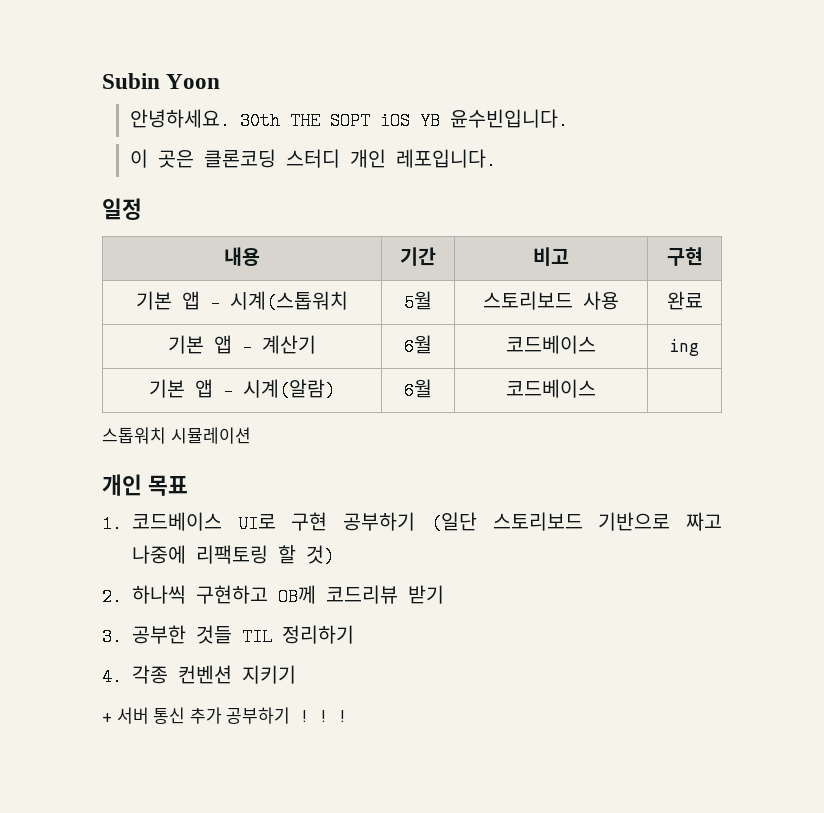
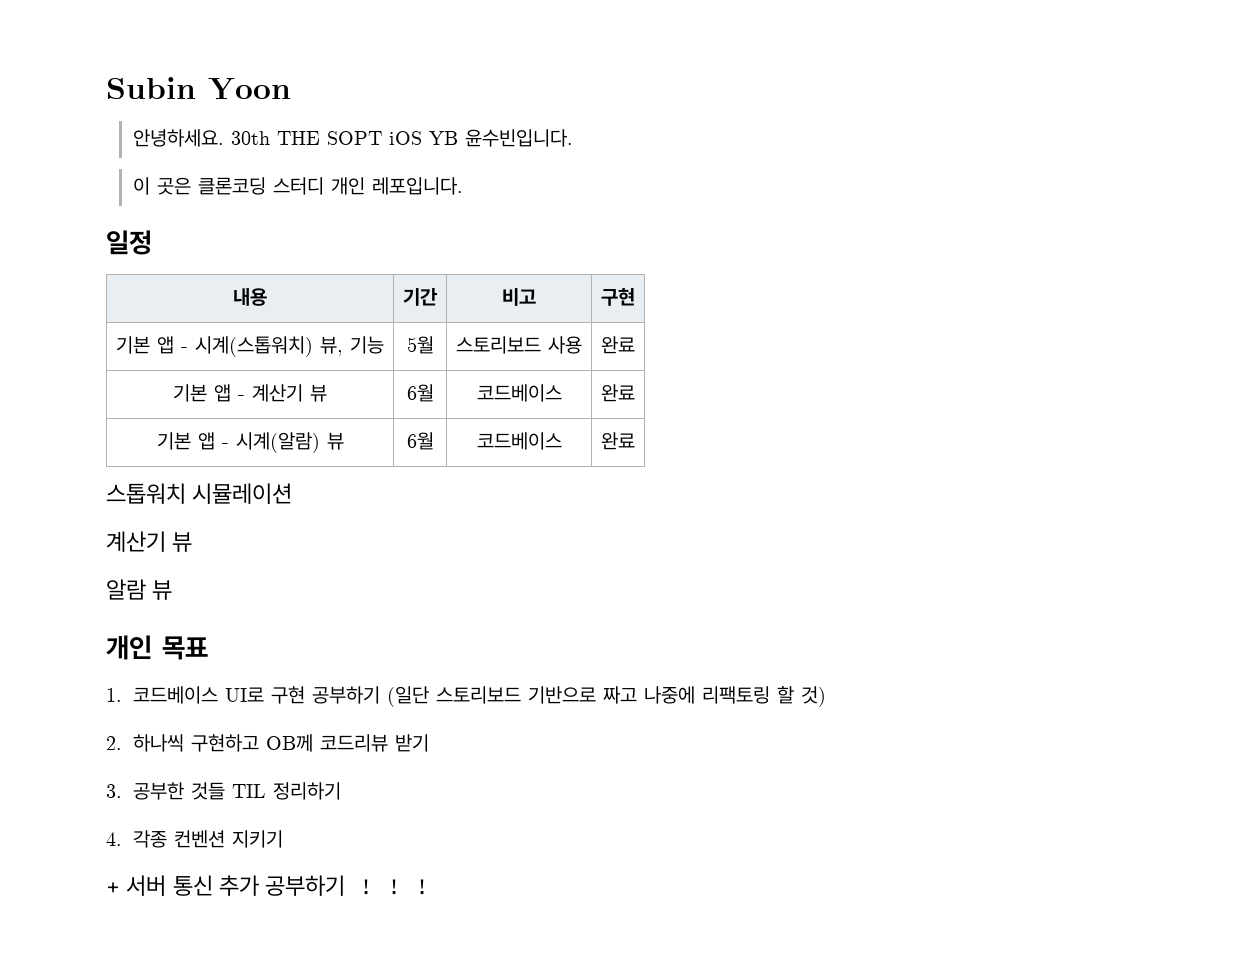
[230,291,348,312] 시계(스톱워치 -> [195,336,384,357] 시계(스톱워치) 뷰, 기능
[404,335,432,356] [506,335,596,354] [670,339,699,356] | 6월 | 코드베이스 | ing -> [310,384,327,402] [406,384,434,402] [476,384,562,402] [601,384,635,402] 뷰 | 6월 | 코드베이스 | 완료
[404,379,432,400] [506,379,596,398] | 6월 | 코드베이스 | -> [326,432,344,450] [406,432,434,450] [476,432,562,450] [601,432,635,450] 뷰 | 6월 | 코드베이스 | 완료
(251, 435) none -> [106,531,193,552] [106,579,173,600] // 계산기 뷰 // 알람 뷰

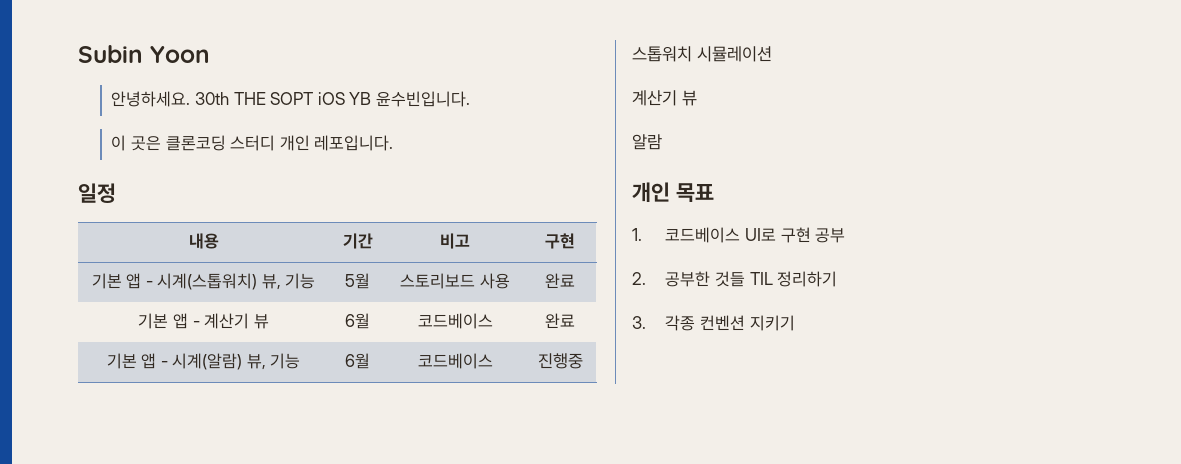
[326,432,344,450] [406,432,434,450] [476,432,562,450] [601,432,635,450] 뷰 | 6월 | 코드베이스 | 완료 -> [246,353,301,370] [345,353,370,369] [417,353,493,369] [537,353,583,369] 뷰, 기능 | 6월 | 코드베이스 | 진행중
[152,580,173,600] 뷰 -> (662, 142) none
[312,686,827,707] [106,734,430,752] [106,784,122,798] 공부하기 (일단 스토리보드 기반으로 짜고 나중에 리팩토링 할 것) // 2. 하나씩 구현하고 OB께 코드리뷰 받기 // 3. -> [815,228,846,243] [632,272,646,285] 공부 // 2.
[106,832,122,846] 4. -> [632,316,646,329] 3.
[106,875,430,896] // + 서버 통신 추가 공부하기 ! ! ! -> (795, 323) none

